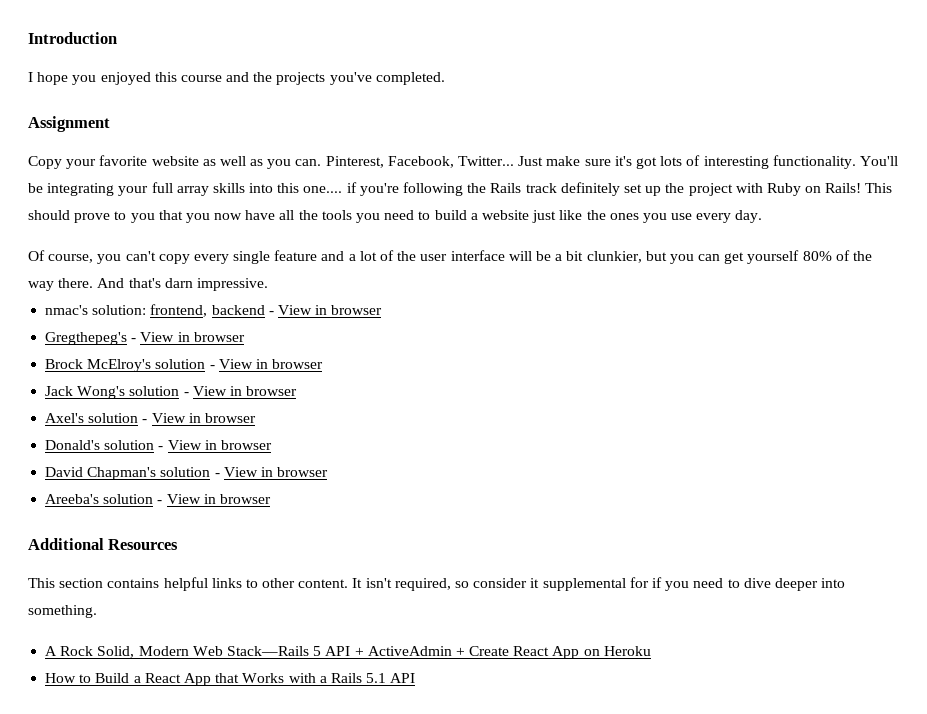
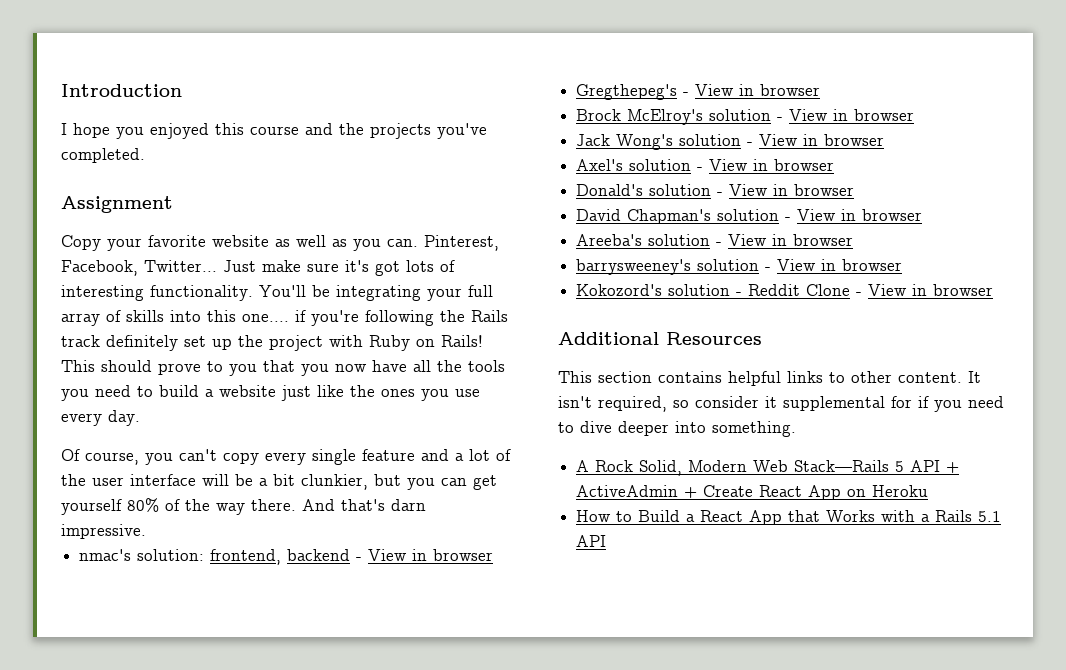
(209, 191) none -> [106,310,121,322] of
(271, 499) none -> [576,259,903,275] [576,284,994,296] // barrysweeney's solution - View in browser // Kokozord's solution - Reddit Clone - View in browser

